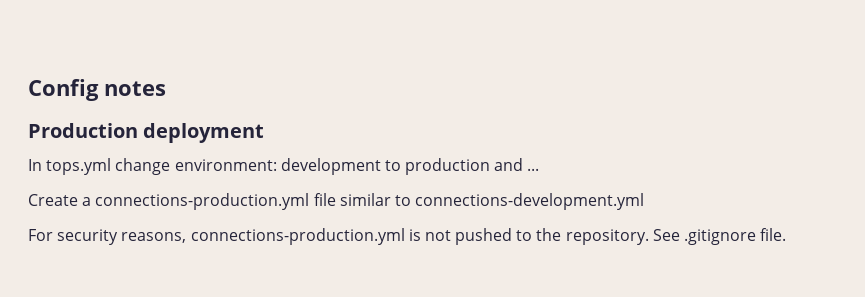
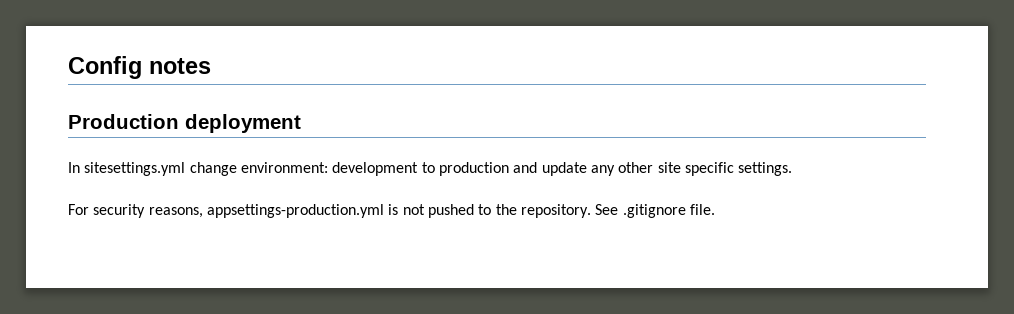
[46,158,112,175] tops.yml -> [84,162,186,176] sitesettings.yml
[527,168,540,171] [28,193,645,210] ... // Create a connections-production.yml file similar to connections-development.yml -> [541,162,793,176] update any other site specific settings.
[190,228,405,245] connections-production.yml -> [206,204,384,218] appsettings-production.yml

